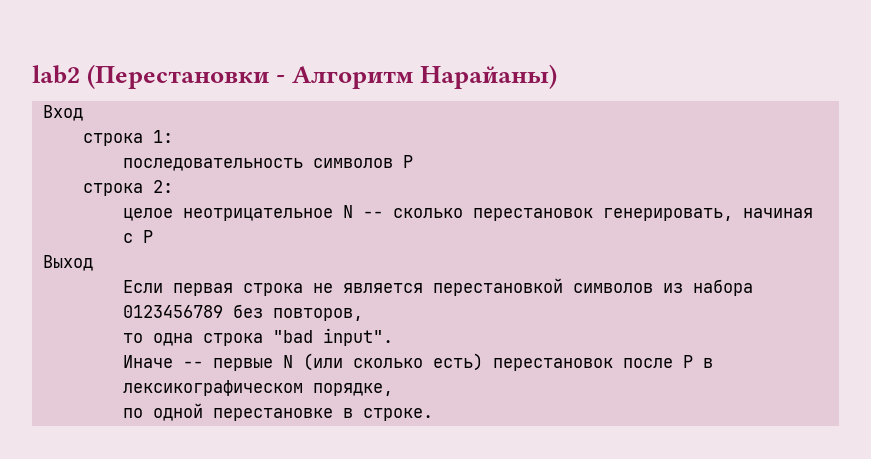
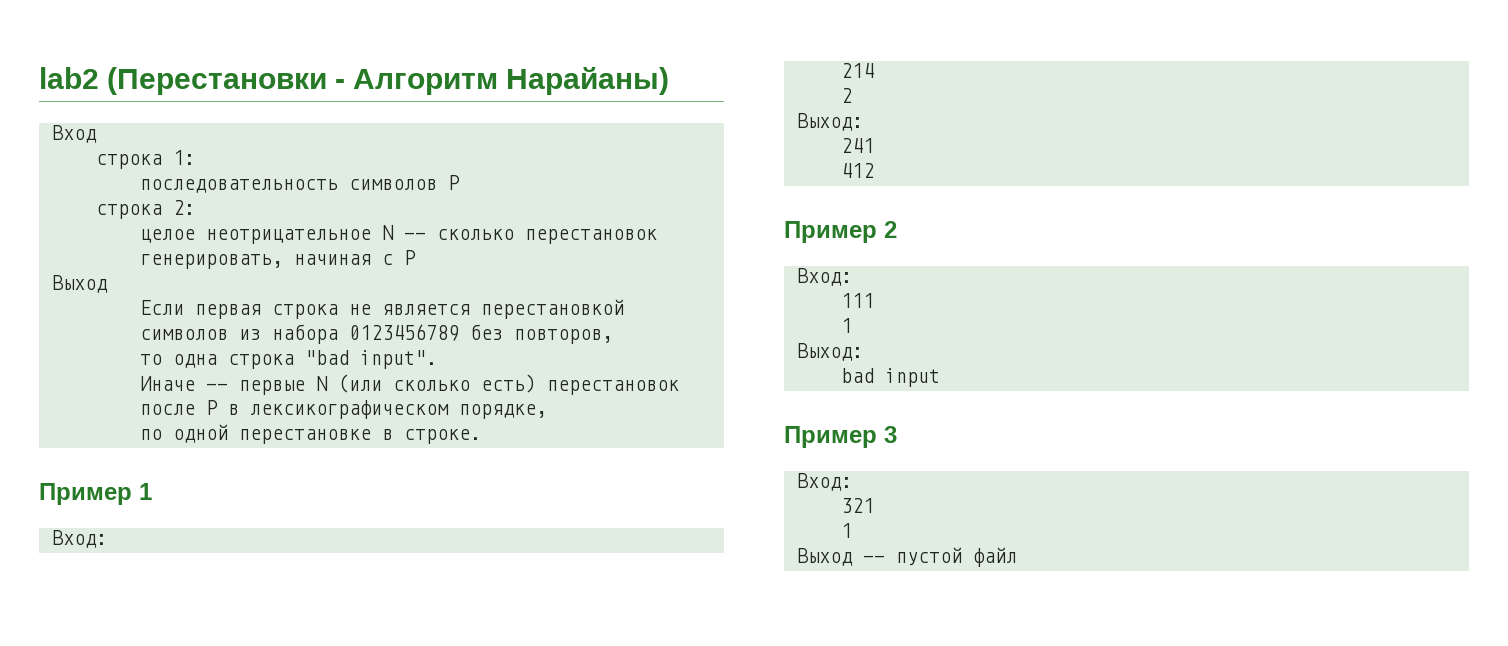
(434, 414) none -> [39,483,152,505] [51,530,107,548] [840,63,874,78] [840,88,852,103] [796,113,863,131] [840,138,874,153] [840,163,874,178] [784,221,897,243] [796,268,852,286] [840,293,874,308] [840,318,852,333] [796,343,863,361] [840,368,940,387] [784,426,897,448] [796,473,852,491] [840,498,874,513] [840,523,852,538] [796,547,1017,567] // Пример 1 // Вход: // 214 // 2 // Выход: // 241 // 412 // Пример 2 // Вход: // 111 // 1 // Выход: // bad input // Пример 3 // Вход: // 321 // 1 // Выход -- пустой файл

